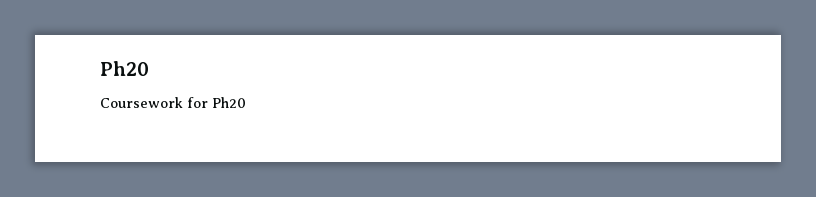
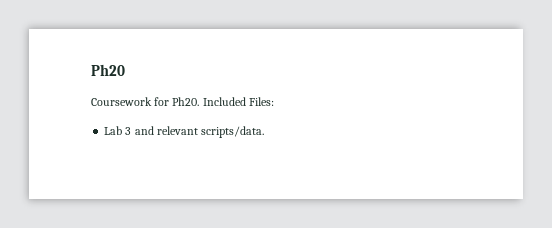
[212,97,246,108] Ph20 -> [172,97,274,106] [104,126,265,138] Ph20. Included Files: // Lab 3 and relevant scripts/data.

